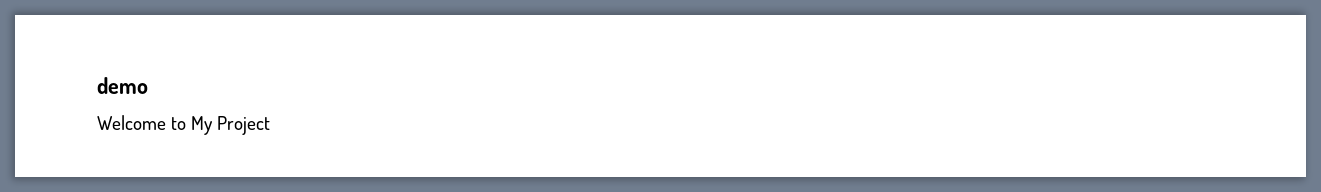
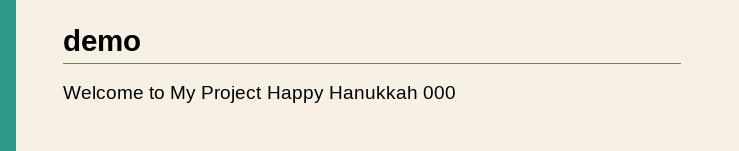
(271, 125) none -> [266,86,456,103] Happy Hanukkah 000

